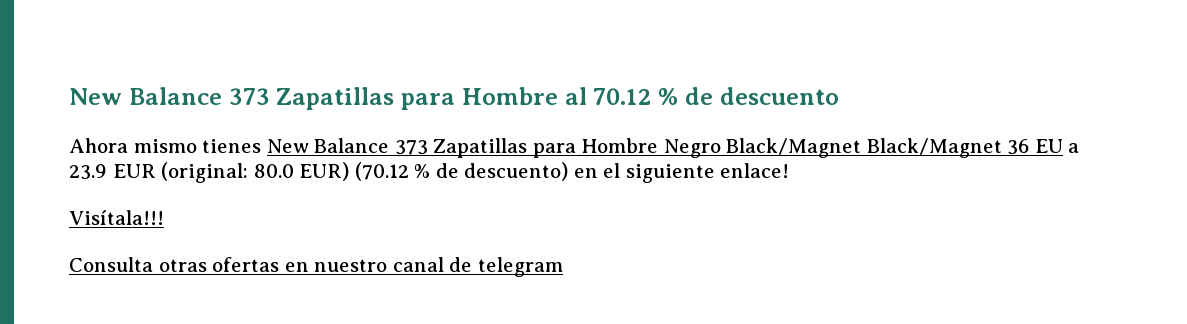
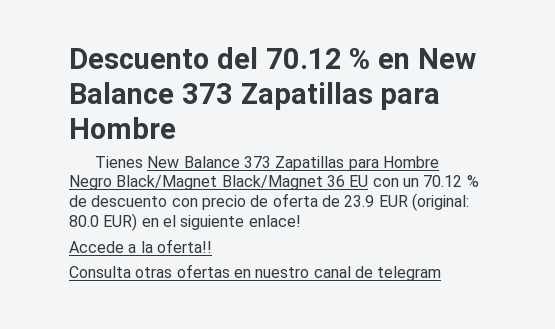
[69,87,839,110] [69,138,262,153] New Balance 373 Zapatillas para Hombre al 70.12 % de descuento // Ahora mismo tienes -> [69,47,477,69] [69,82,441,110] [69,117,176,139] [94,156,143,168] Descuento del 70.12 % en New Balance 373 Zapatillas para Hombre // Tienes
[1068,143,1080,153] a -> [372,175,479,187] [69,193,340,210] con un 70.12 % de descuento con precio de oferta de
[354,162,569,181] (70.12 % de descuento) -> (138, 222) none
[69,210,164,225] Visítala!!! -> [69,239,212,253] Accede a la oferta!!

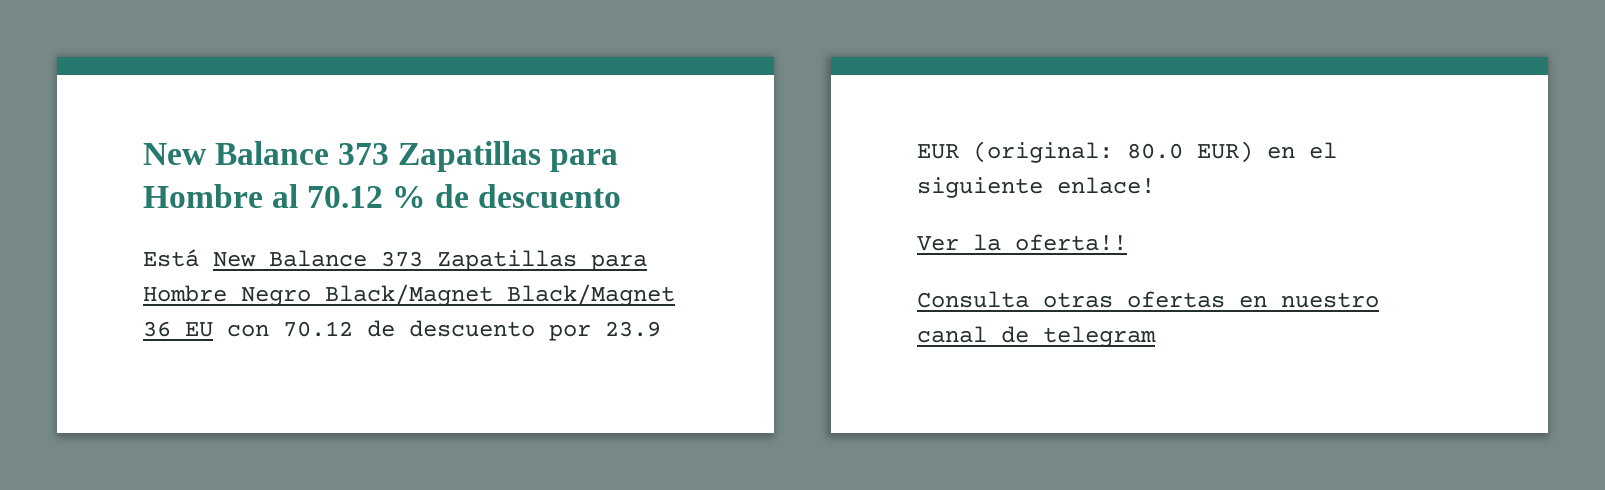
[69,47,477,69] [69,82,441,110] [69,117,176,139] [94,156,143,168] Descuento del 70.12 % en New Balance 373 Zapatillas para Hombre // Tienes -> [143,141,619,172] [143,184,622,208] [143,249,199,267] New Balance 373 Zapatillas para Hombre al 70.12 % de descuento // Está
[402,175,479,187] [69,193,340,210] un 70.12 % de descuento con precio de oferta de -> [283,320,591,341] 70.12 de descuento por
[69,241,137,253] Accede a -> [917,236,959,251] Ver

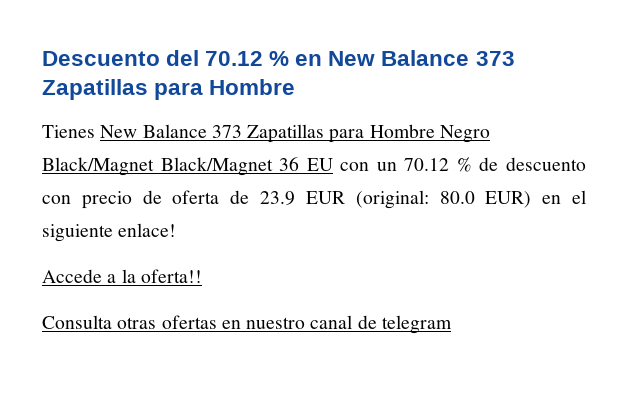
[143,141,619,172] [143,184,622,208] [143,249,199,267] New Balance 373 Zapatillas para Hombre al 70.12 % de descuento // Está -> [42,50,515,66] [42,79,296,100] [42,125,95,138] Descuento del 70.12 % en New Balance 373 Zapatillas para Hombre // Tienes
[283,320,591,341] 70.12 de descuento por -> [376,157,586,172] [42,190,250,209] un 70.12 % de descuento con precio de oferta de
[917,236,959,251] Ver -> [42,269,117,283] Accede a

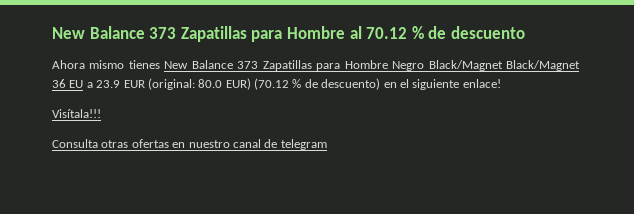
[42,50,515,66] [42,79,296,100] [42,125,95,138] Descuento del 70.12 % en New Balance 373 Zapatillas para Hombre // Tienes -> [52,26,525,42] [52,60,160,69] New Balance 373 Zapatillas para Hombre al 70.12 % de descuento // Ahora mismo tienes
[340,157,586,172] [42,190,250,209] con un 70.12 % de descuento con precio de oferta de -> [86,82,93,88] a
(532, 199) none -> [254,78,381,90] (70.12 % de descuento)
[42,269,202,283] Accede a la oferta!! -> [52,109,101,118] Visítala!!!

